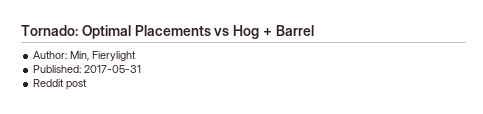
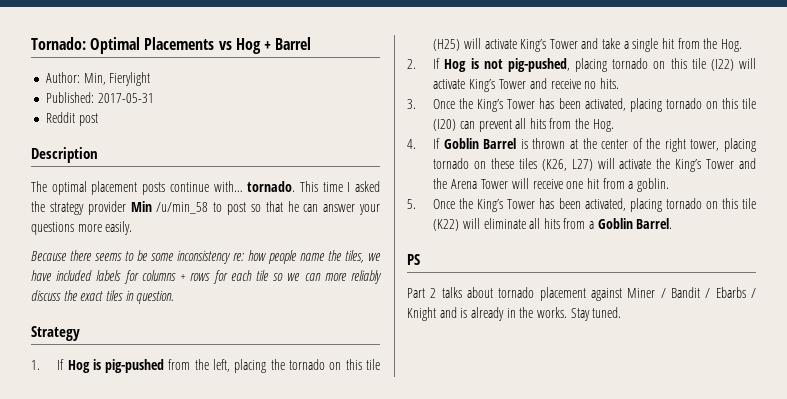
(88, 84) none -> [31,147,98,163] [31,181,380,195] [31,201,380,215] [31,221,133,235] [31,250,381,264] [31,270,383,284] [31,290,175,304] [31,326,80,341] [31,359,380,373] [433,38,742,52] [407,58,756,72] [433,78,620,92] [407,98,756,112] [433,118,614,132] [407,138,756,152] [433,158,756,172] [433,178,669,192] [407,198,756,212] [433,218,673,231] [407,254,420,265] [407,287,756,301] [407,307,622,321] // Description // The optimal placement posts continue with… tornado. This time I asked the strategy provider Min /u/min_58 to post so that he can answer your questions more easily. // Because there seems to be some inconsistency re: how people name the tiles, we have included labels for columns + rows for each tile so we can more reliably discuss the exact tiles in question. // Strategy // 1. If Hog is pig-pushed from the left, placing the tornado on this tile (H25) will activate King’s Tower and take a single hit from the Hog. // 2. If Hog is not pig-pushed, placing tornado on this tile (I22) will activate King’s Tower and receive no hits. // 3. Once the King’s Tower has been activated, placing tornado on this tile (I20) can prevent all hits from the Hog. // 4. If Goblin Barrel is thrown at the center of the right tower, placing tornado on these tiles (K26, L27) will activate the King’s Tower and the Arena Tower will receive one hit from a goblin. // 5. Once the King’s Tower has been activated, placing tornado on this tile (K22) will eliminate all hits from a Goblin Barrel. // PS // Part 2 talks about tornado placement against Miner / Bandit / Ebarbs / Knight and is already in the works. Stay tuned.

